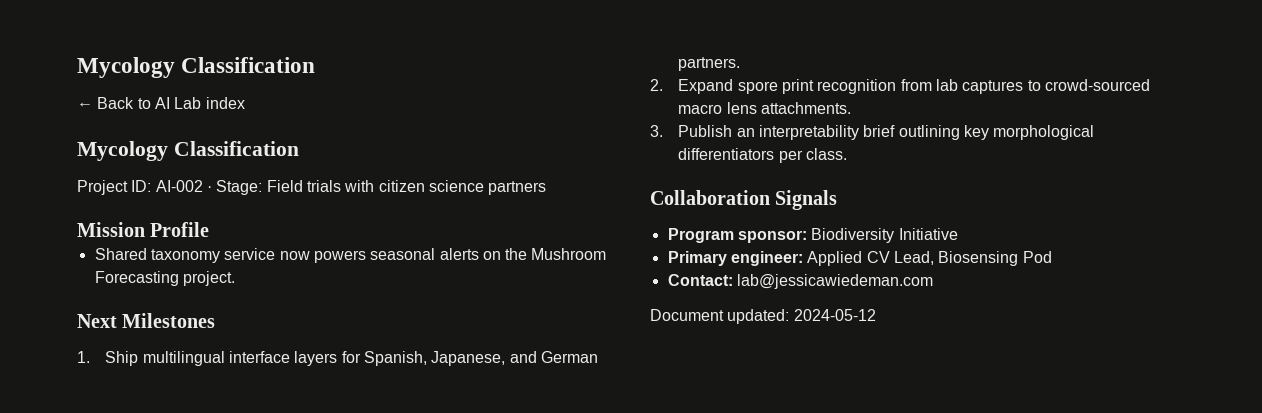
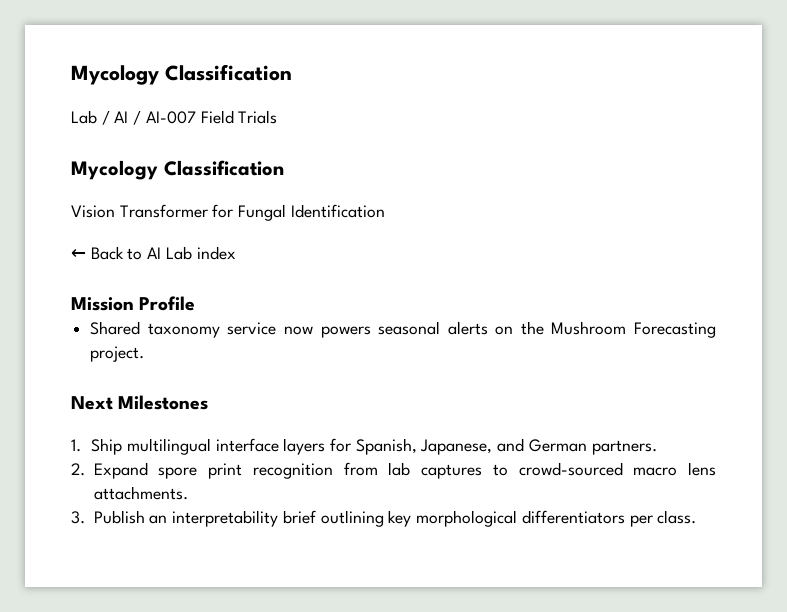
[77,57,316,78] Mycology Classification -> [71,64,292,85] [71,110,278,125] [71,160,284,180] [71,204,385,221] Mycology Classification // Lab / AI / AI-007 Field Trials // Mycology Classification // Vision Transformer for Fungal Identification
[77,141,299,161] [77,180,547,195] // Mycology Classification // Project ID: AI-002 · Stage: Field trials with citizen science partners -> (236, 253) none
[650,190,838,210] [667,228,958,243] [667,251,1052,266] [667,274,933,289] [650,309,876,324] // Collaboration Signals // Program sponsor: Biodiversity Initiative // Primary engineer: Applied CV Lead, Biosensing Pod // Contact: lab@jessicawiedeman.com // Document updated: 2024-05-12 -> (697, 517) none

